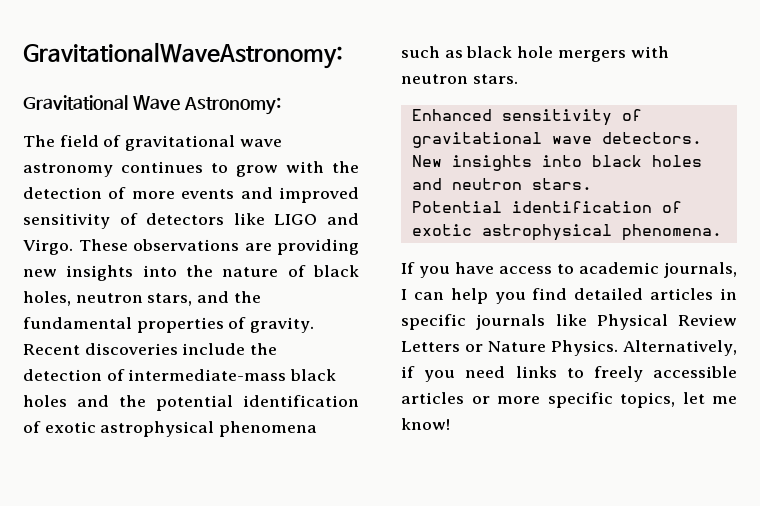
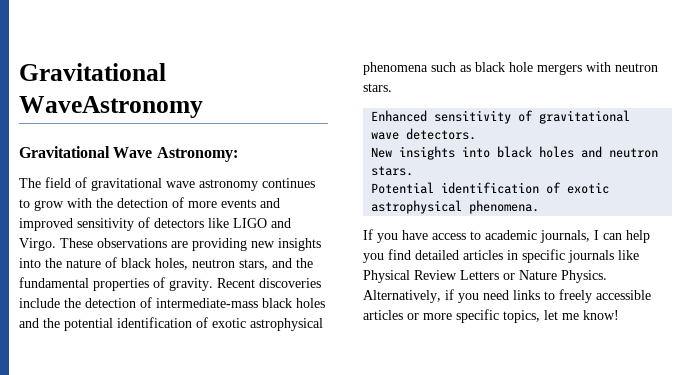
[23,42,343,69] GravitationalWaveAstronomy: -> [19,63,166,81] [19,96,203,118] Gravitational WaveAstronomy

